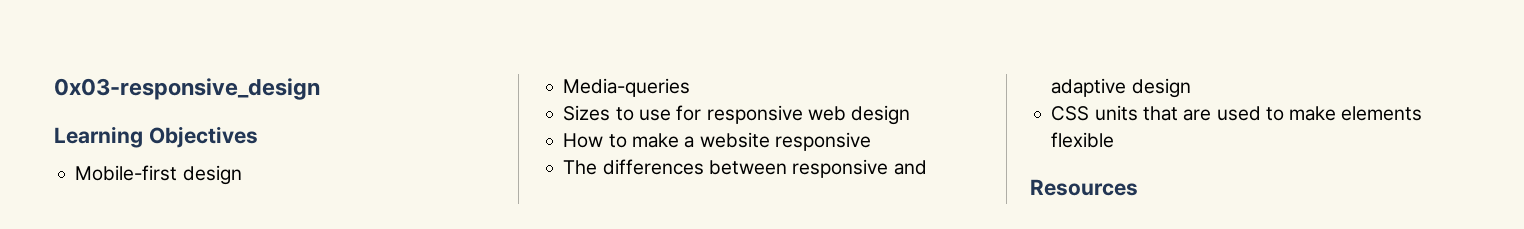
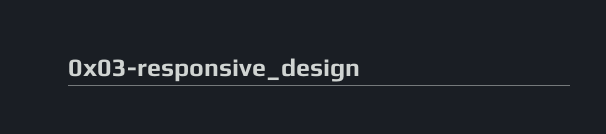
[54,126,258,148] [75,165,242,185] [563,78,691,97] [563,105,911,125] [563,132,871,151] [563,159,927,178] [1051,78,1191,98] [1051,105,1423,121] [1051,132,1115,148] [1030,179,1138,196] // Learning Objectives // Mobile-first design // Media-queries // Sizes to use for responsive web design // How to make a website responsive // The differences between responsive and adaptive design // CSS units that are used to make elements flexible // Resources -> (360, 70) none

